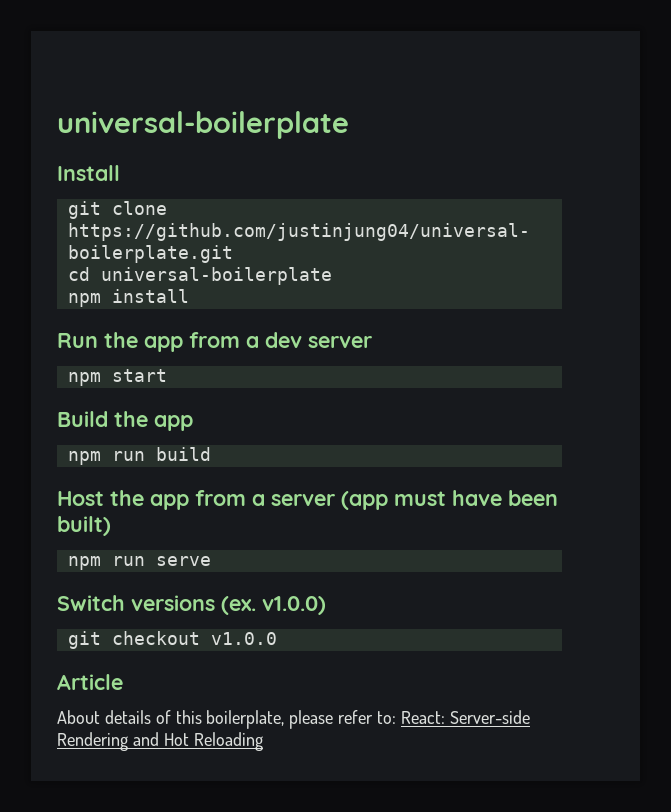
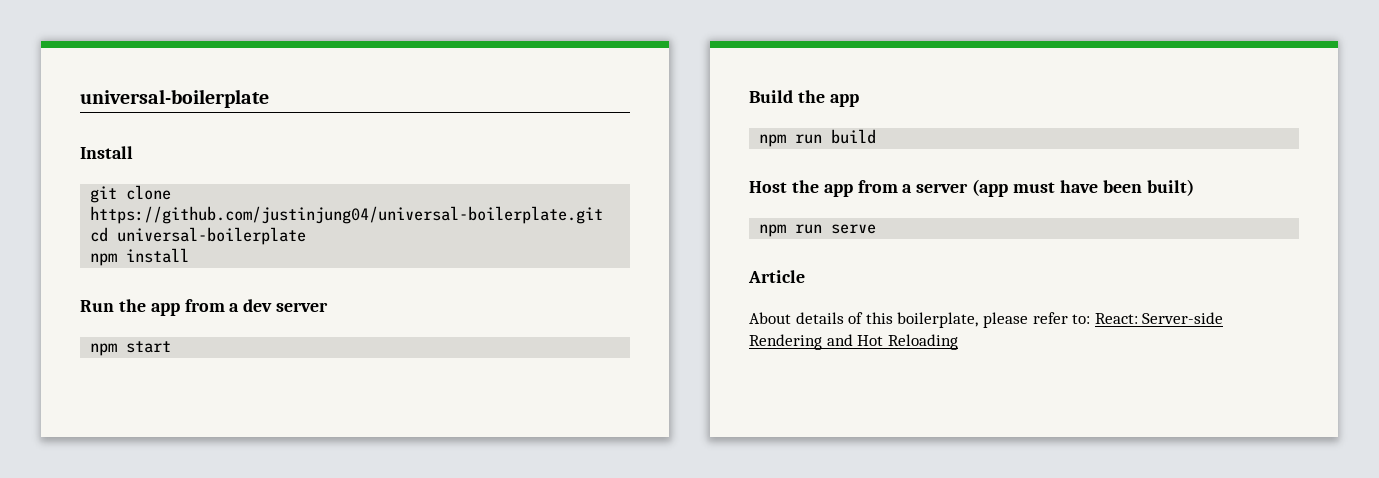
[57,595,326,615] [67,631,277,649] // Switch versions (ex. v1.0.0) // git checkout v1.0.0 -> (877, 229) none

